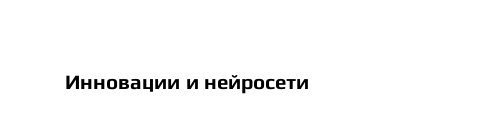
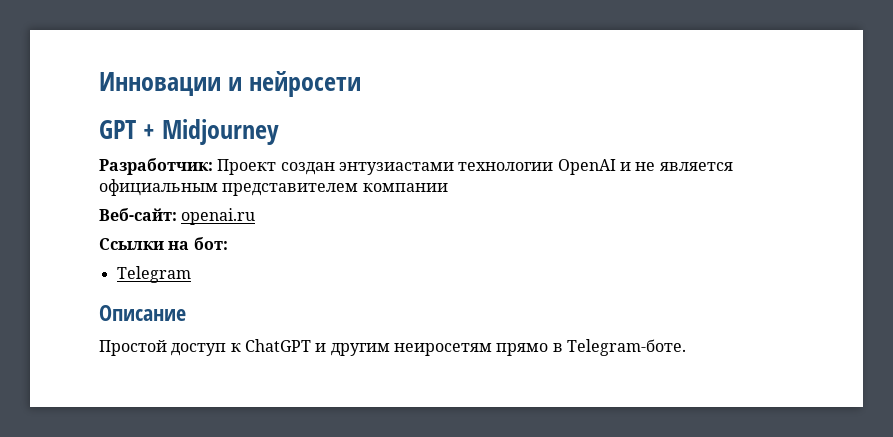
(310, 84) none -> [99,119,279,145] [99,158,733,175] [99,179,448,196] [99,208,256,225] [99,237,228,250] [116,266,191,283] [99,305,186,321] [99,339,686,356] // GPT + Midjourney // Разработчик: Проект создан энтузиастами технологии OpenAI и не является официальным представителем компании // Веб-сайт: openai.ru // Ссылки на бот: // Telegram // Описание // Простой доступ к ChatGPT и другим неиросетям прямо в Telegram-боте.

